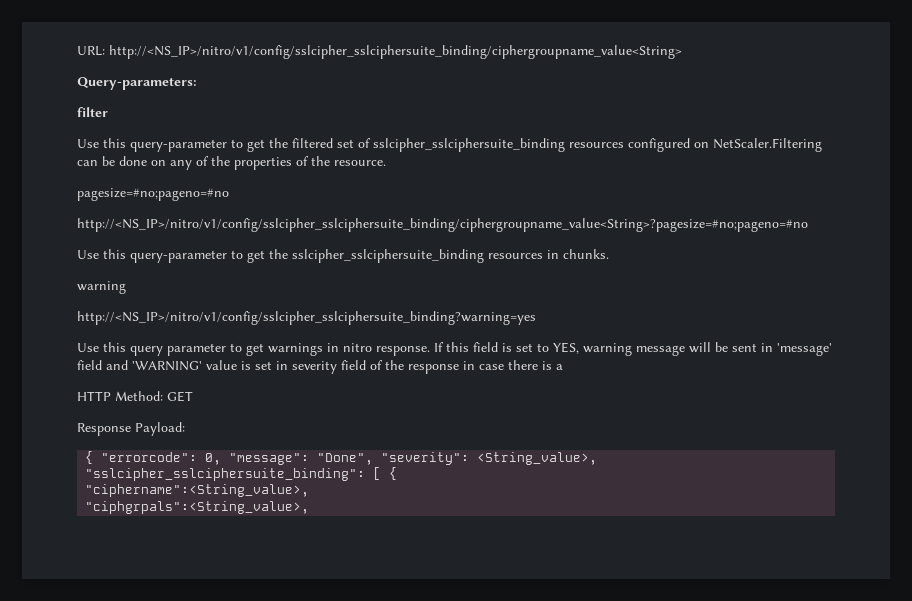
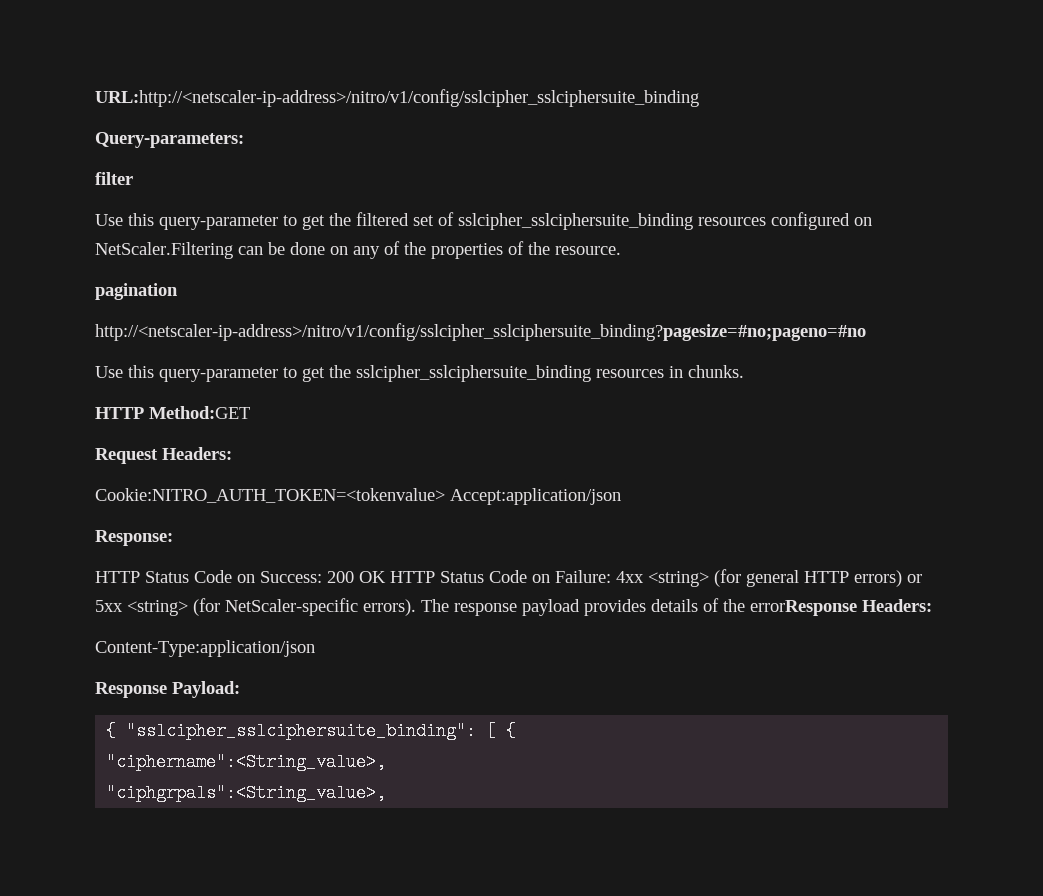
[77,45,682,59] URL: http://<NS_IP>/nitro/v1/config/sslcipher_sslciphersuite_binding/ciphergroupname_value<String> -> [95,89,699,107] URL:http://<netscaler-ip-address>/nitro/v1/config/sslcipher_sslciphersuite_binding
[77,188,229,201] [77,218,808,232] pagesize=#no;pageno=#no // http://<NS_IP>/nitro/v1/config/sslcipher_sslciphersuite_binding/ciphergroupname_value<String>?pagesize=#no;pageno=#no -> [95,283,178,300] [95,323,866,341] pagination // http://<netscaler-ip-address>/nitro/v1/config/sslcipher_sslciphersuite_binding?pagesize=#no;pageno=#no
[77,281,126,294] [77,311,536,325] [77,342,832,356] [77,360,563,374] [77,391,193,402] [77,422,185,436] [85,451,598,465] warning // http://<NS_IP>/nitro/v1/config/sslcipher_sslciphersuite_binding?warning=yes // Use this query parameter to get warnings in nitro response. If this field is set to YES, warning message will be sent in 'message' field and 'WARNING' value is set in severity field of the response in case there is a // HTTP Method: GET // Response Payload: // { "errorcode": 0, "message": "Done", "severity": <String_value>, -> [95,406,250,419] [95,447,232,464] [95,488,621,505] [95,530,173,546] [95,569,922,587] [95,598,932,616] [95,640,315,657] [95,681,240,698] [106,722,117,740] HTTP Method:GET // Request Headers: // Cookie:NITRO_AUTH_TOKEN=<tokenvalue> Accept:application/json // Response: // HTTP Status Code on Success: 200 OK HTTP Status Code on Failure: 4xx <string> (for general HTTP errors) or 5xx <string> (for NetScaler-specific errors). The response payload provides details of the errorResponse Headers: // Content-Type:application/json // Response Payload: // {

